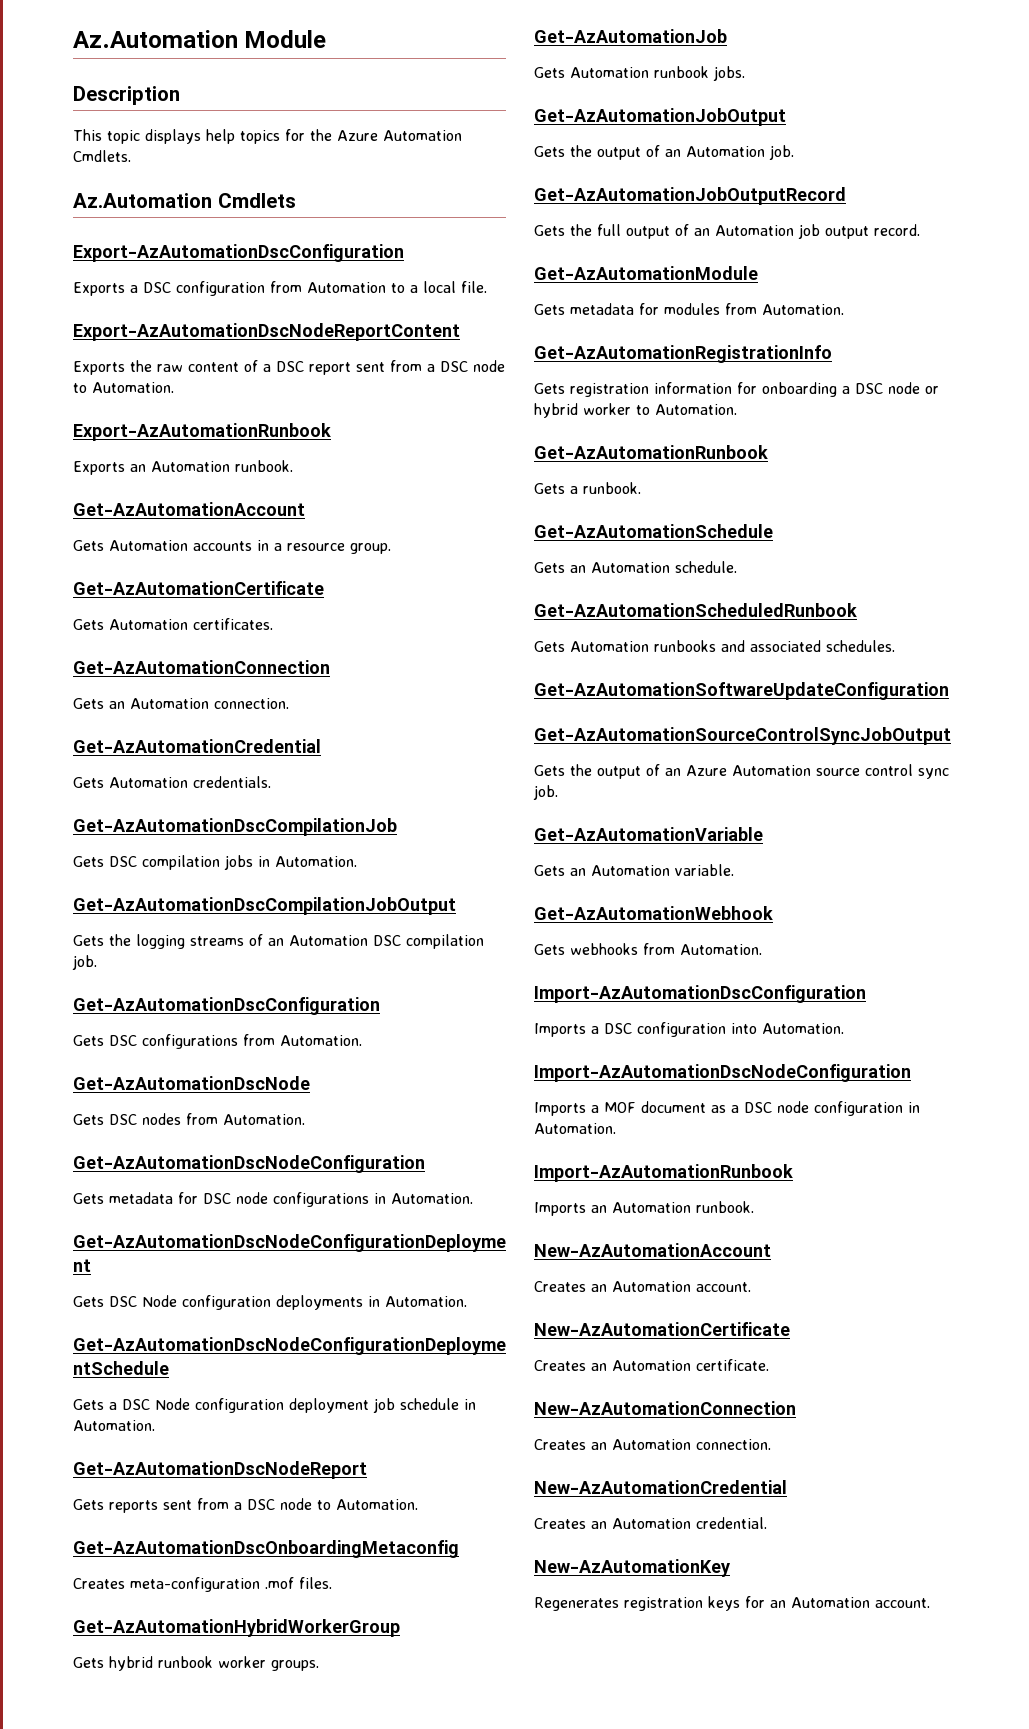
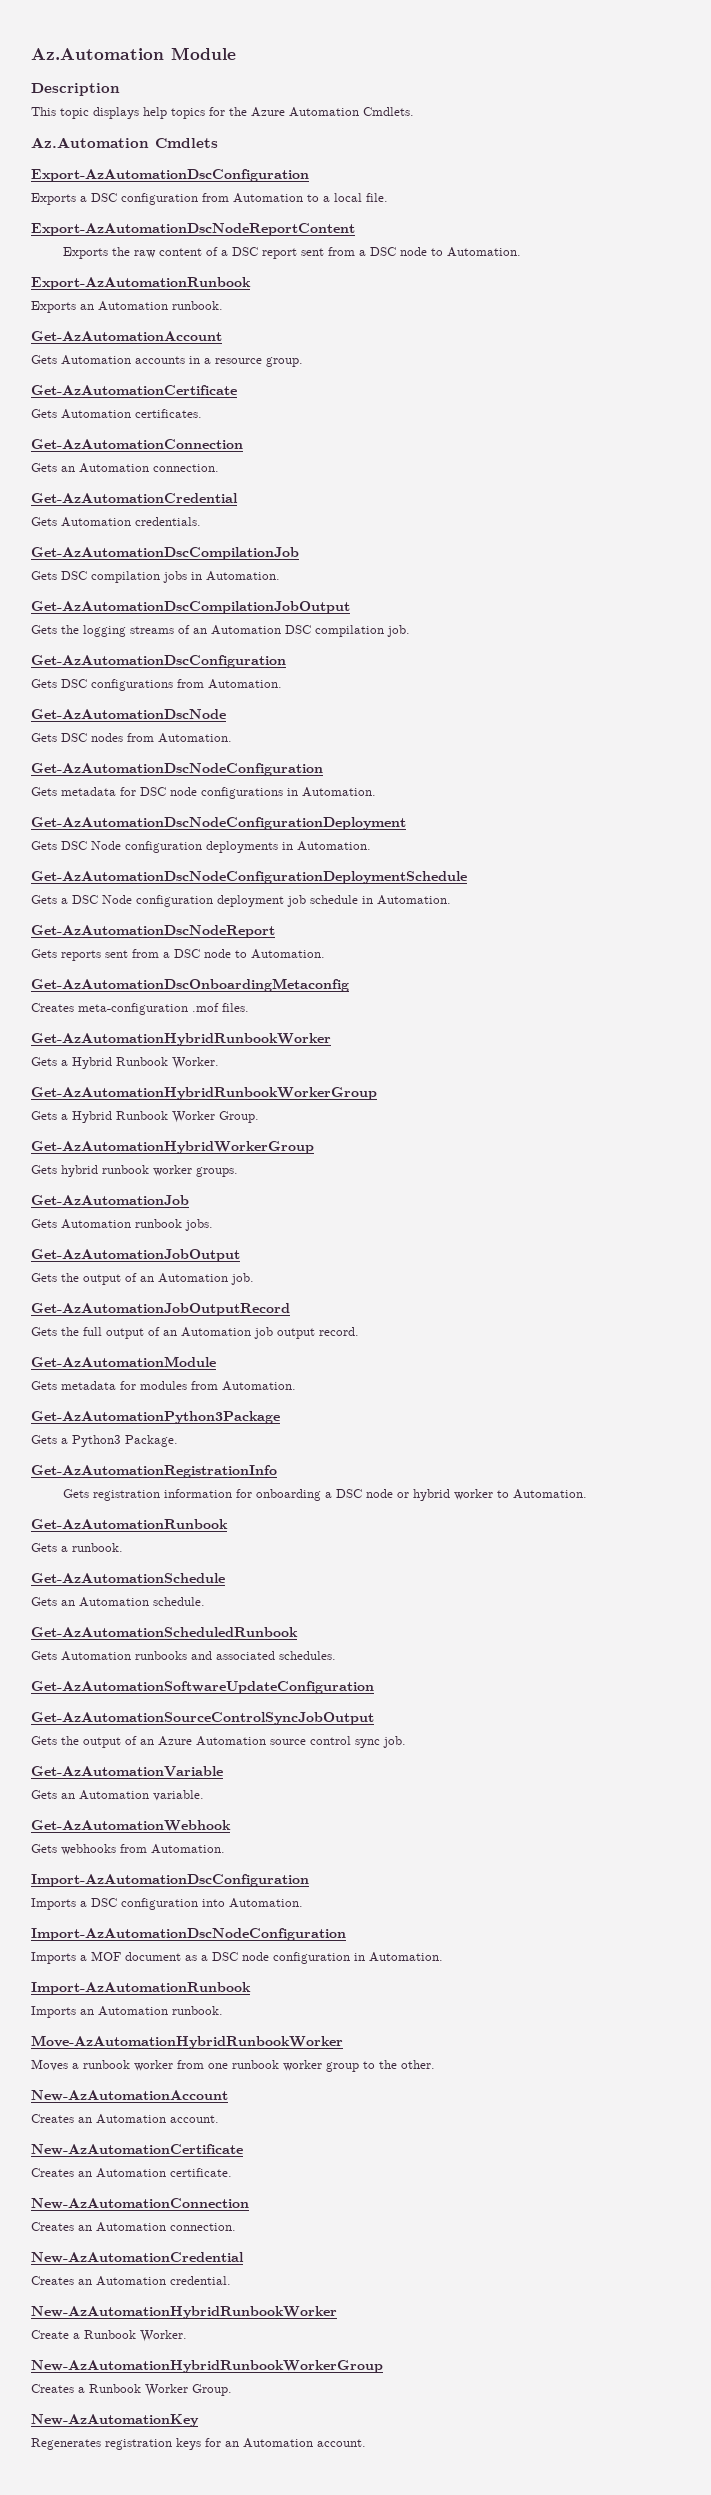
(332, 1583) none -> [31,1033,331,1046] [31,1057,219,1069] [31,1087,377,1100] [31,1111,259,1123] // Get-AzAutomationHybridRunbookWorker // Gets a Hybrid Runbook Worker. // Get-AzAutomationHybridRunbookWorkerGroup // Gets a Hybrid Runbook Worker Group.
(844, 309) none -> [31,1411,280,1424] [31,1435,178,1447] // Get-AzAutomationPython3Package // Gets a Python3 Package.
(754, 1207) none -> [31,2035,343,2049] [31,2059,435,2072] // Move-AzAutomationHybridRunbookWorker // Moves a runbook worker from one runbook worker group to the other.
(767, 1523) none -> [31,2306,337,2319] [31,2330,187,2342] [31,2360,383,2373] [31,2384,232,2396] // New-AzAutomationHybridRunbookWorker // Create a Runbook Worker. // New-AzAutomationHybridRunbookWorkerGroup // Creates a Runbook Worker Group.

